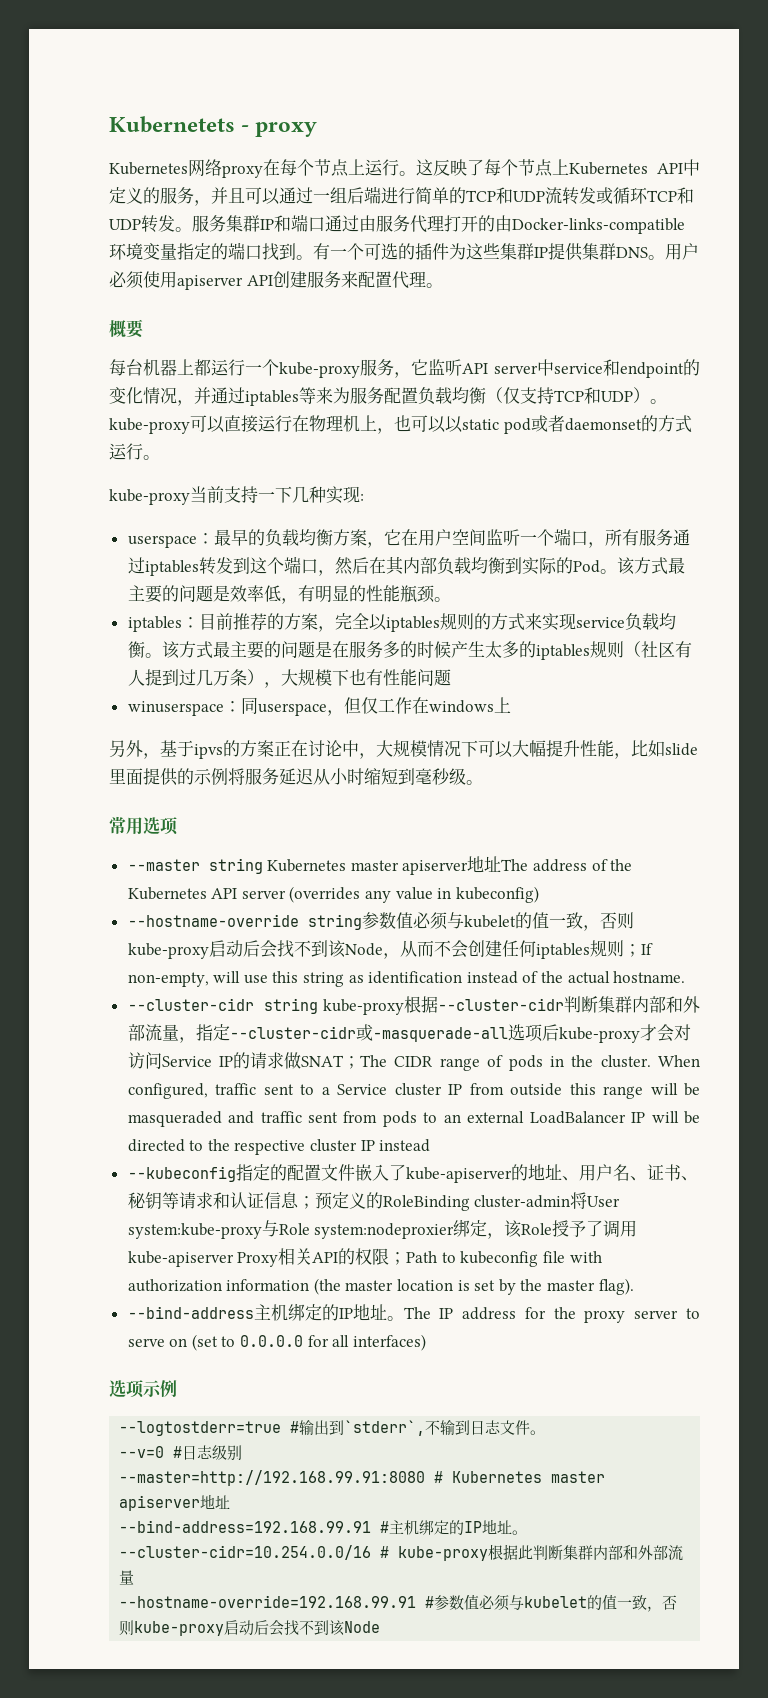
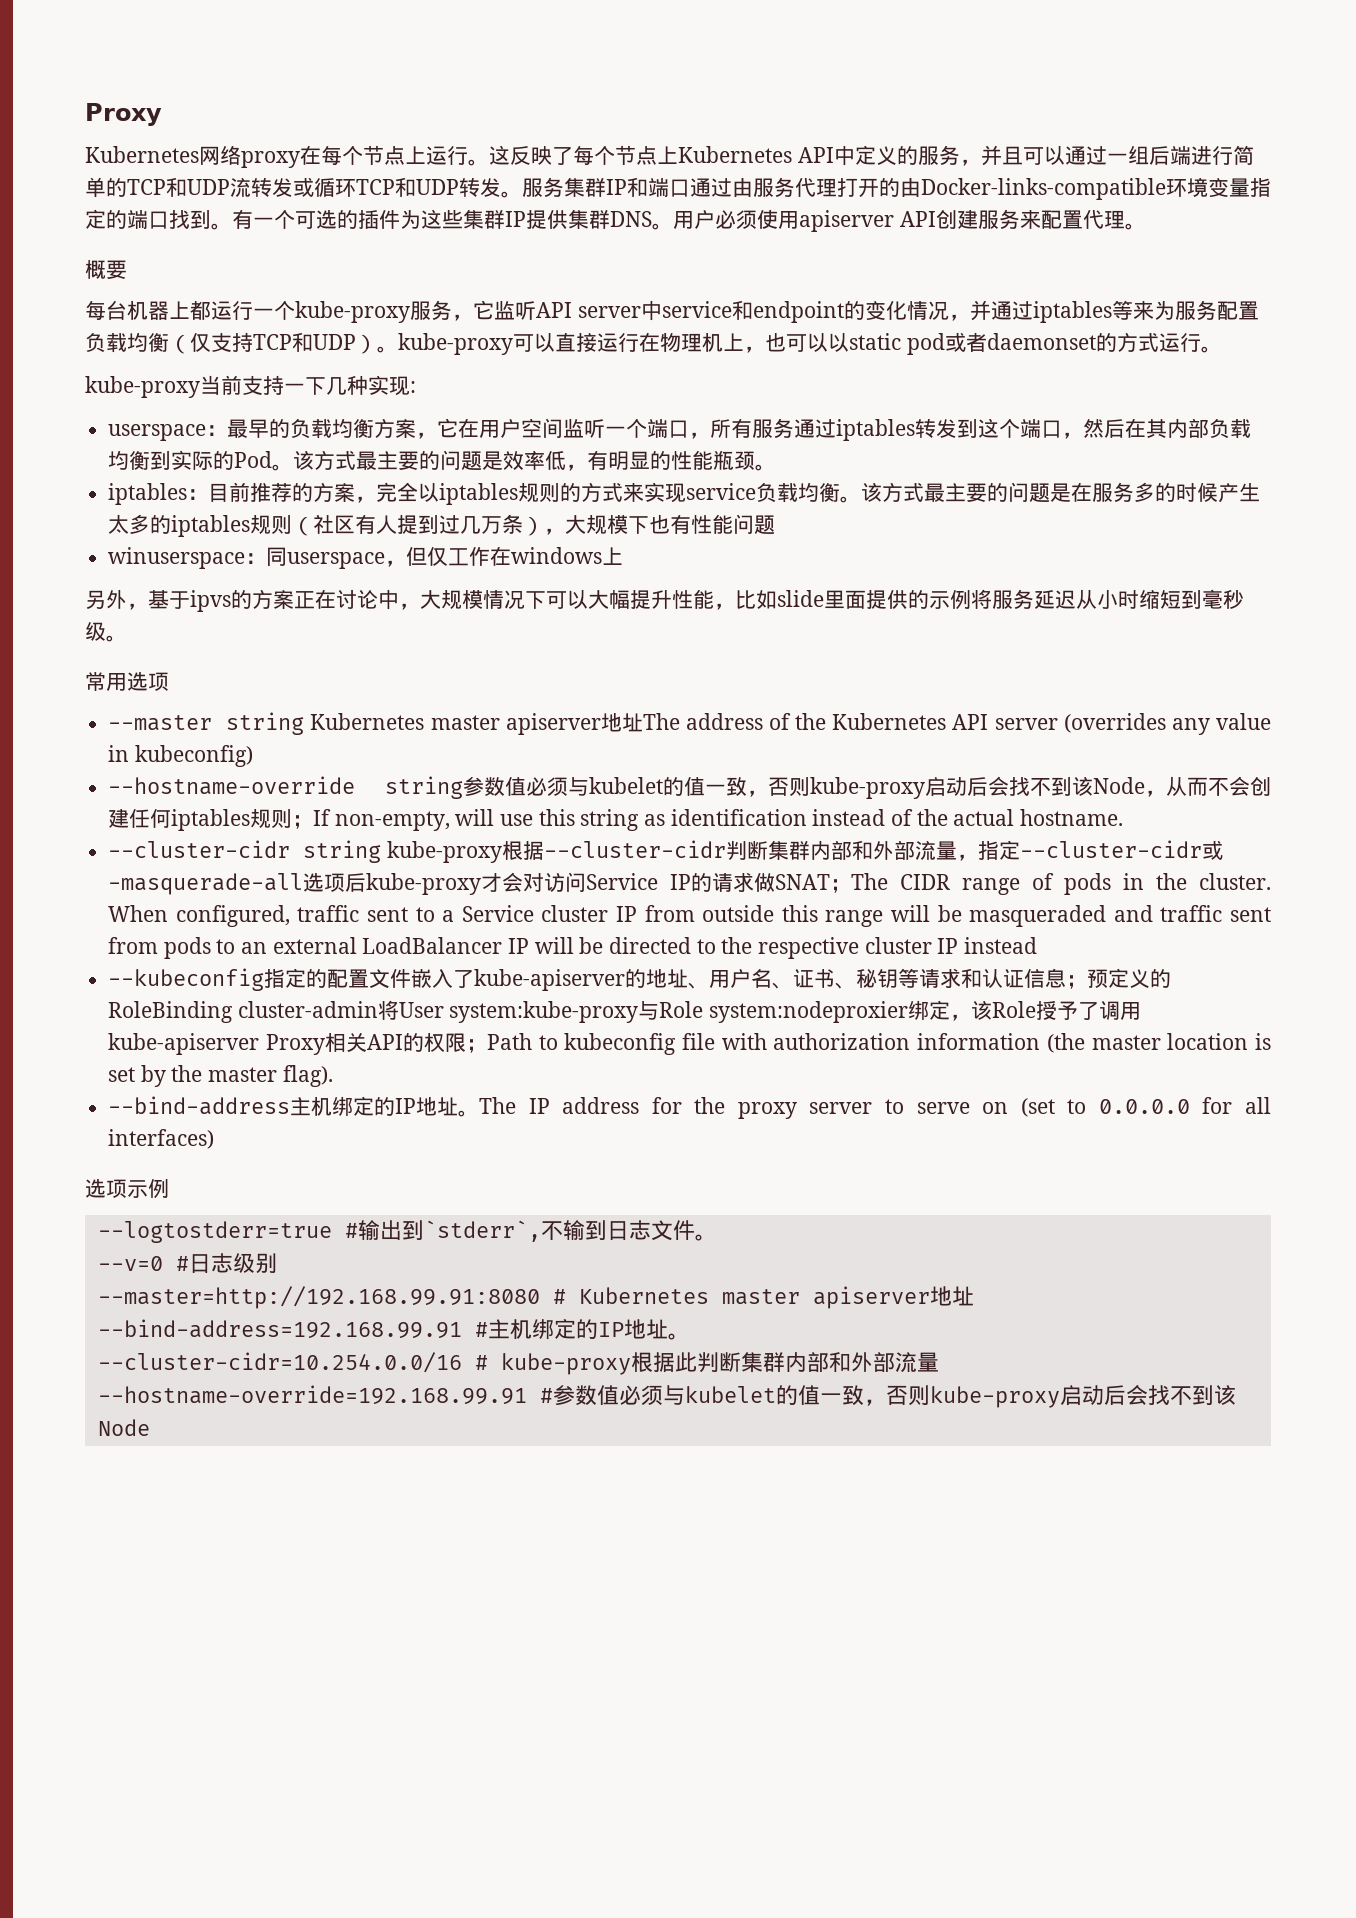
[109,116,318,137] Kubernetets - proxy -> [85,103,162,126] Proxy

